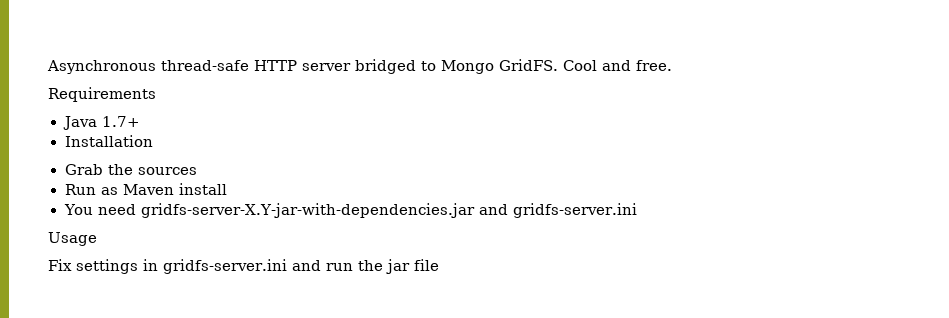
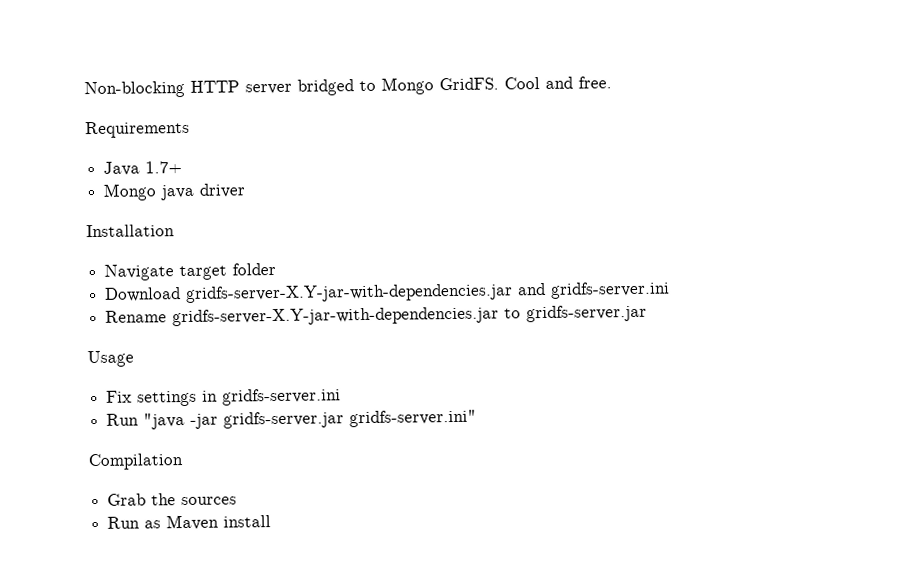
[47,60,249,74] Asynchronous thread-safe -> [84,80,185,99] Non-blocking
[64,135,153,147] Installation -> [103,183,246,201] [86,224,175,238] [104,262,277,281] [104,281,671,303] [105,304,648,327] [87,350,134,368] [106,388,342,407] [106,409,478,430] [88,453,184,471] Mongo java driver // Installation // Navigate target folder // Download gridfs-server-X.Y-jar-with-dependencies.jar and gridfs-server.ini // Rename gridfs-server-X.Y-jar-with-dependencies.jar to gridfs-server.jar // Usage // Fix settings in gridfs-server.ini // Run "java -jar gridfs-server.jar gridfs-server.ini" // Compilation
[63,203,638,218] [48,232,97,246] [48,259,439,274] // You need gridfs-server-X.Y-jar-with-dependencies.jar and gridfs-server.ini // Usage // Fix settings in gridfs-server.ini and run the jar file -> (272, 521) none

